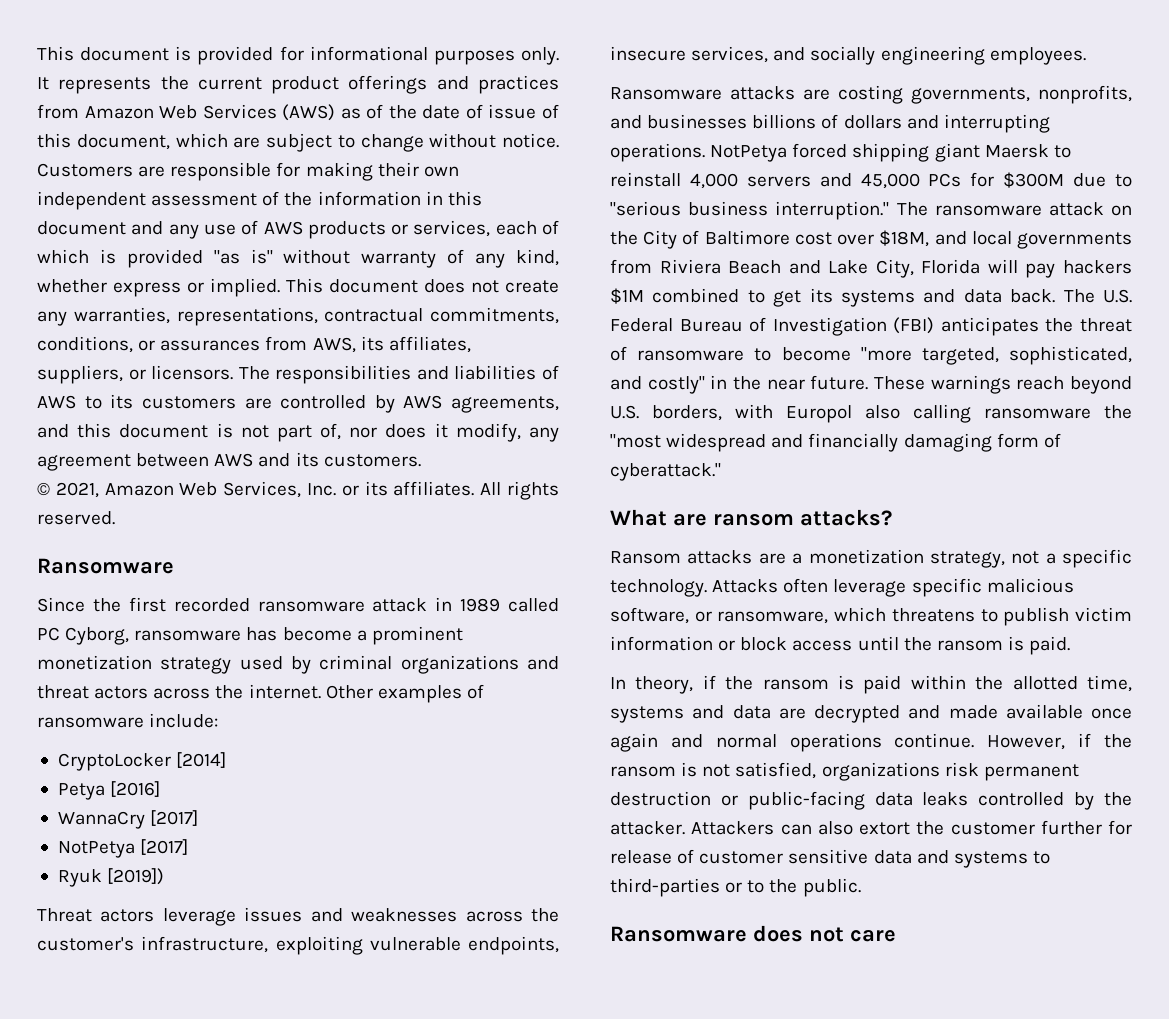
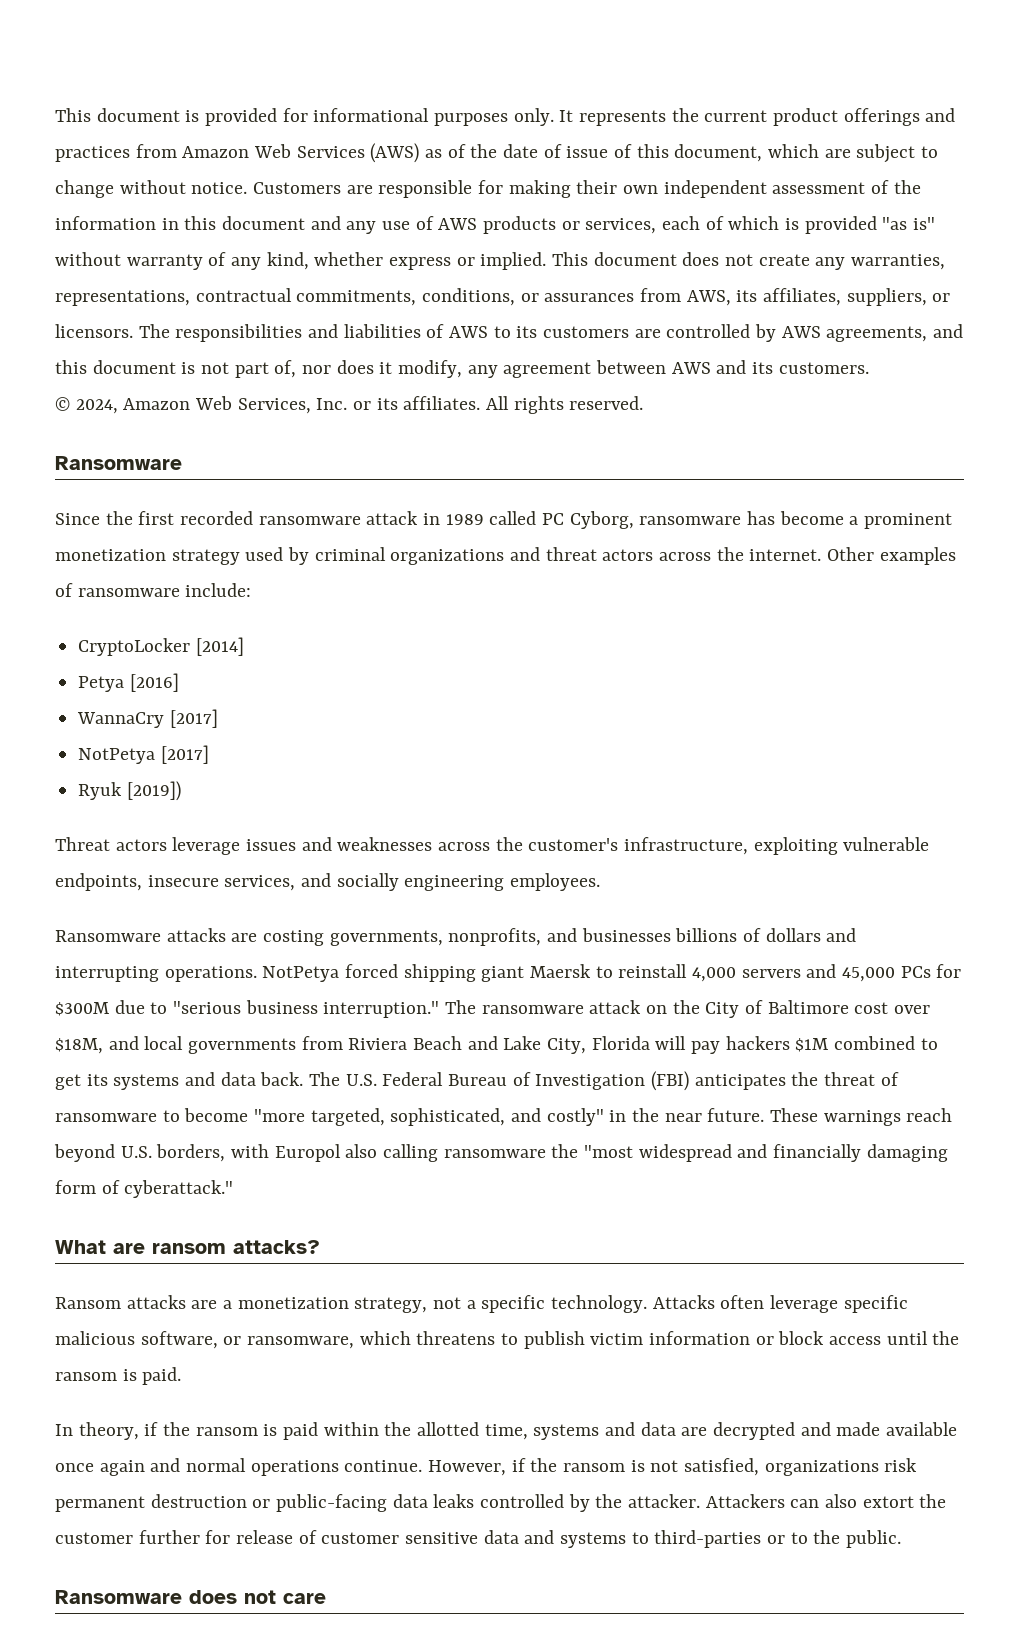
[55,482,99,498] 2021, -> [75,399,118,414] 2024,

